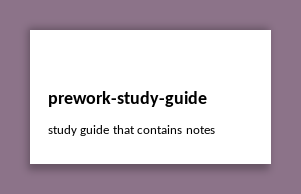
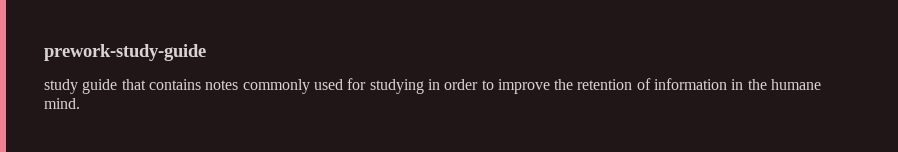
(215, 130) none -> [242,78,822,94] [44,98,80,109] commonly used for studying in order to improve the retention of information in the humane mind.

